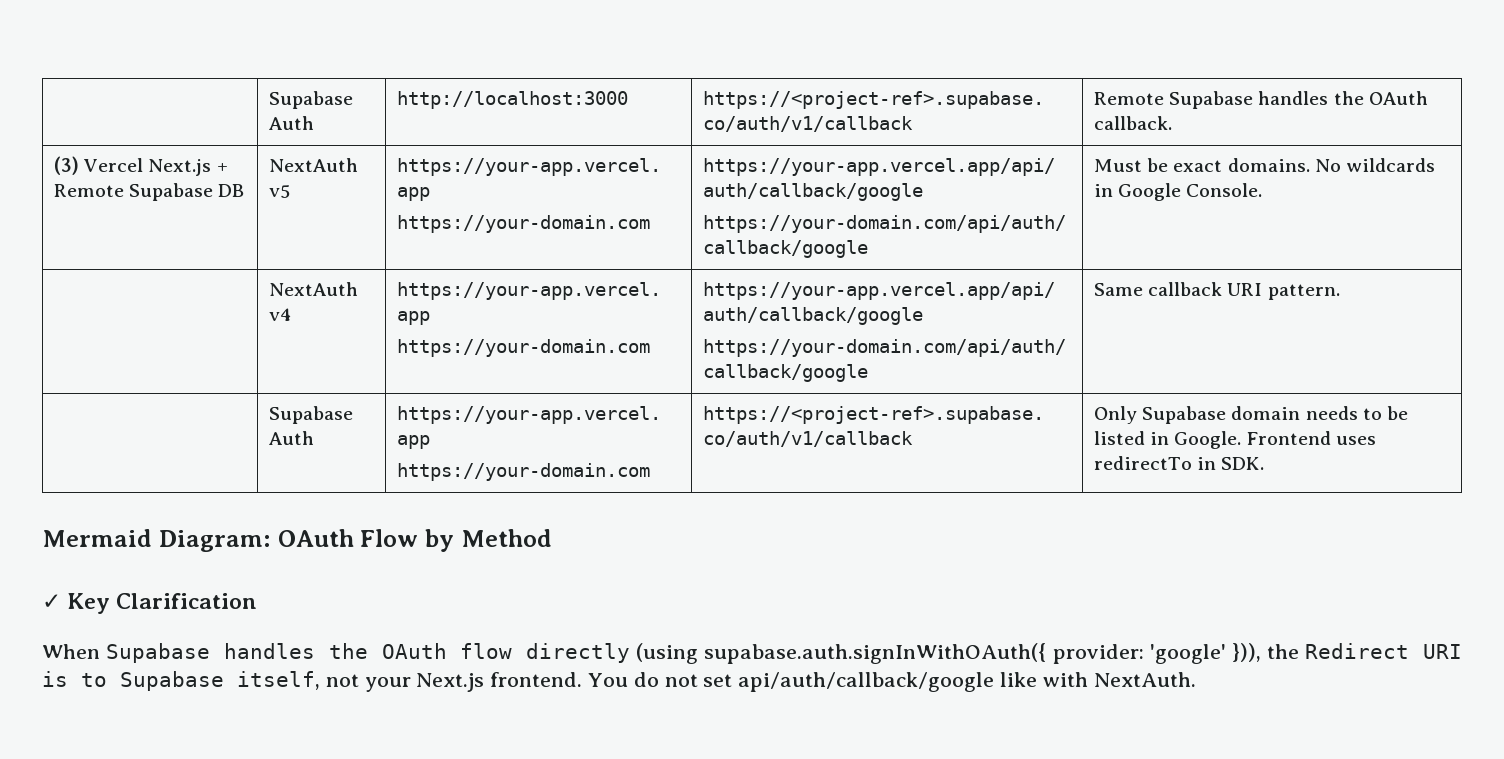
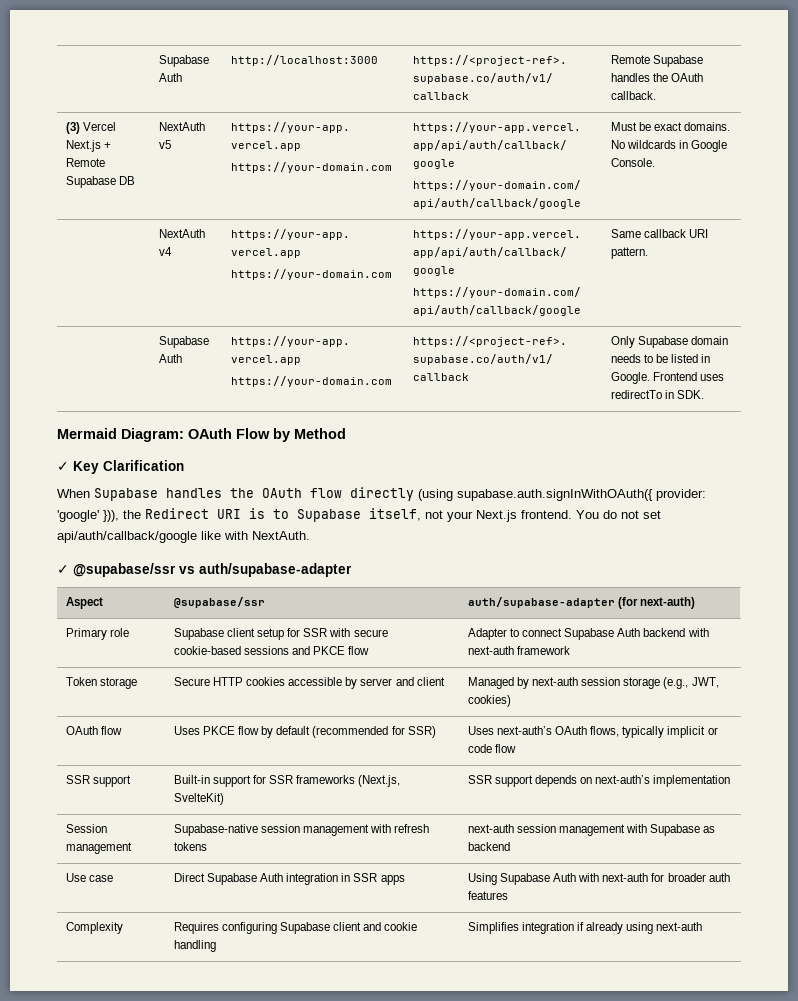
(1196, 679) none -> [57,563,352,577] [65,597,103,609] [173,597,265,608] [467,597,696,609] [65,628,130,640] [173,628,388,640] [173,646,370,655] [467,628,709,640] [467,646,571,655] [65,677,138,689] [173,677,445,689] [467,677,719,689] [467,695,511,707] [65,726,123,735] [173,726,436,738] [467,726,718,738] [467,744,517,753] [65,775,132,787] [173,775,401,787] [173,793,224,805] [467,775,731,787] [65,824,107,833] [65,842,132,854] [173,824,430,836] [173,842,207,851] [467,824,716,836] [467,842,510,851] [65,873,114,882] [173,873,405,885] [467,873,730,885] [467,891,508,900] [65,922,123,934] [173,922,418,934] [173,940,216,952] [467,922,703,934] // ✓ @supabase/ssr vs auth/supabase-adapter // Aspect | @supabase/ssr | auth/supabase-adapter (for next-auth) // Primary role | Supabase client setup for SSR with secure cookie-based sessions and PKCE flow | Adapter to connect Supabase Auth backend with next-auth framework // Token storage | Secure HTTP cookies accessible by server and client | Managed by next-auth session storage (e.g., JWT, cookies) // OAuth flow | Uses PKCE flow by default (recommended for SSR) | Uses next-auth’s OAuth flows, typically implicit or code flow // SSR support | Built-in support for SSR frameworks (Next.js, SvelteKit) | SSR support depends on next-auth’s implementation // Session management | Supabase-native session management with refresh tokens | next-auth session management with Supabase as backend // Use case | Direct Supabase Auth integration in SSR apps | Using Supabase Auth with next-auth for broader auth features // Complexity | Requires configuring Supabase client and cookie handling | Simplifies integration if already using next-auth

